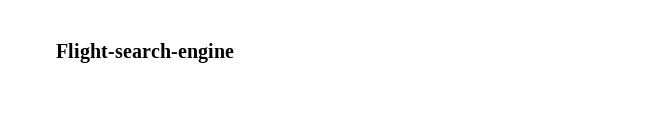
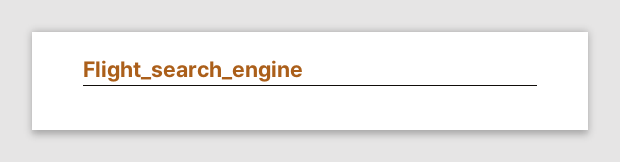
[56,43,234,63] Flight-search-engine -> [83,60,303,82] Flight_search_engine

